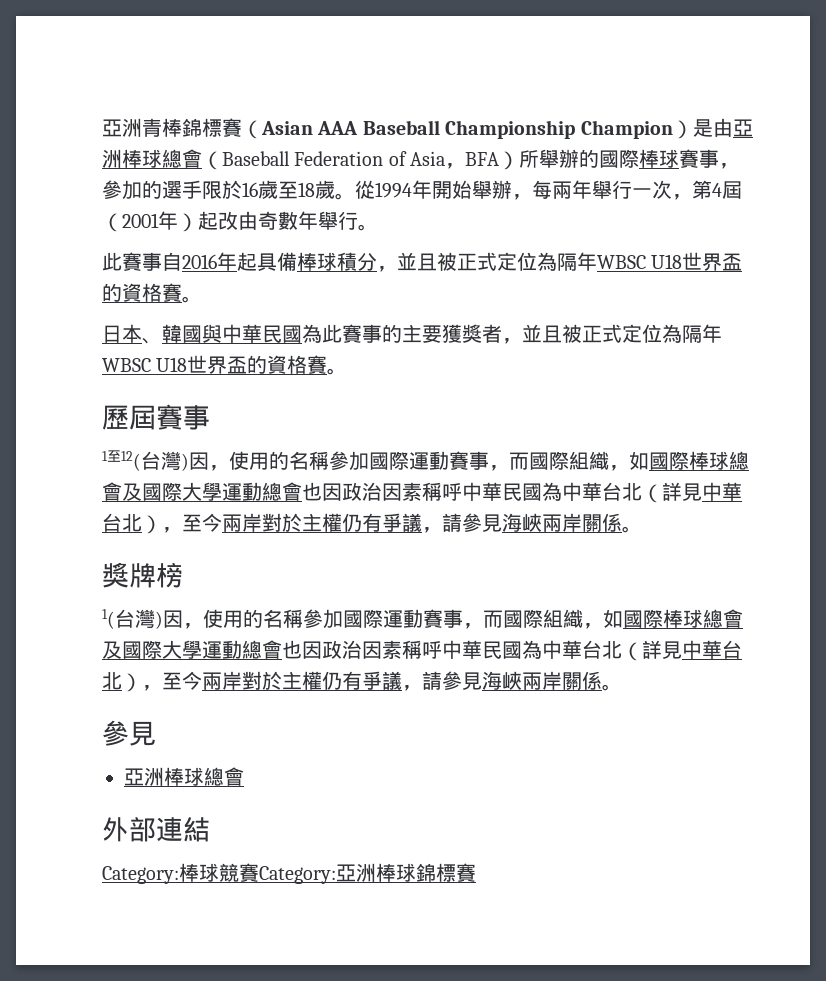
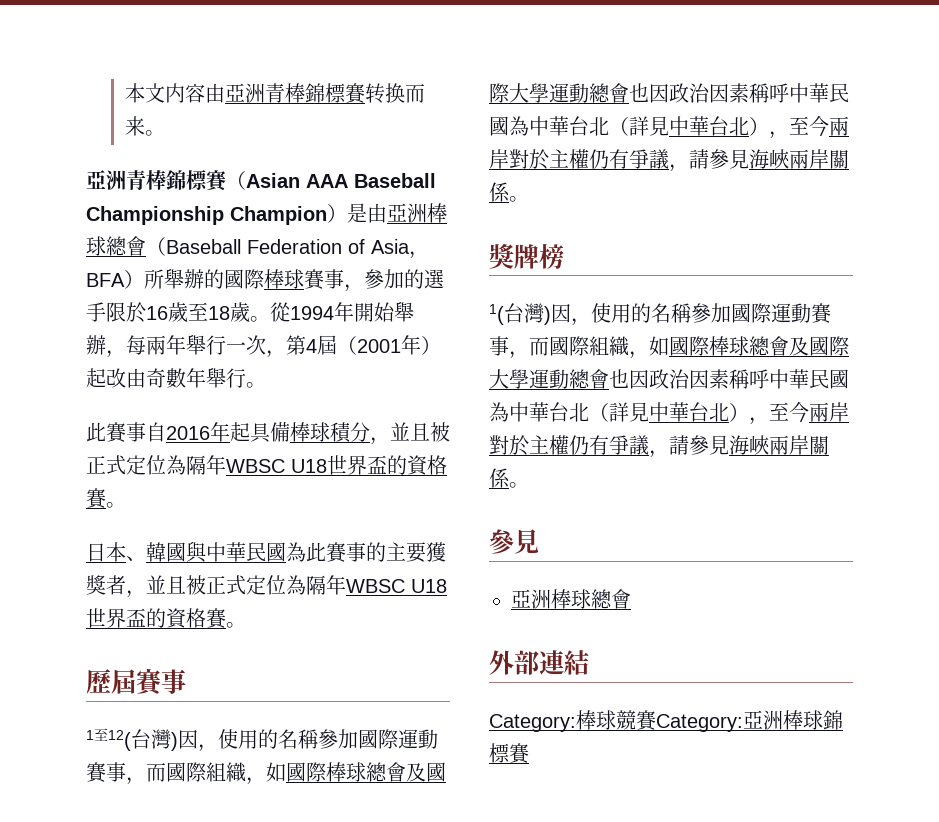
(102, 128) none -> [124,83,425,104] [124,116,165,136] 本文内容由亞洲青棒錦標賽转换而来。 //

